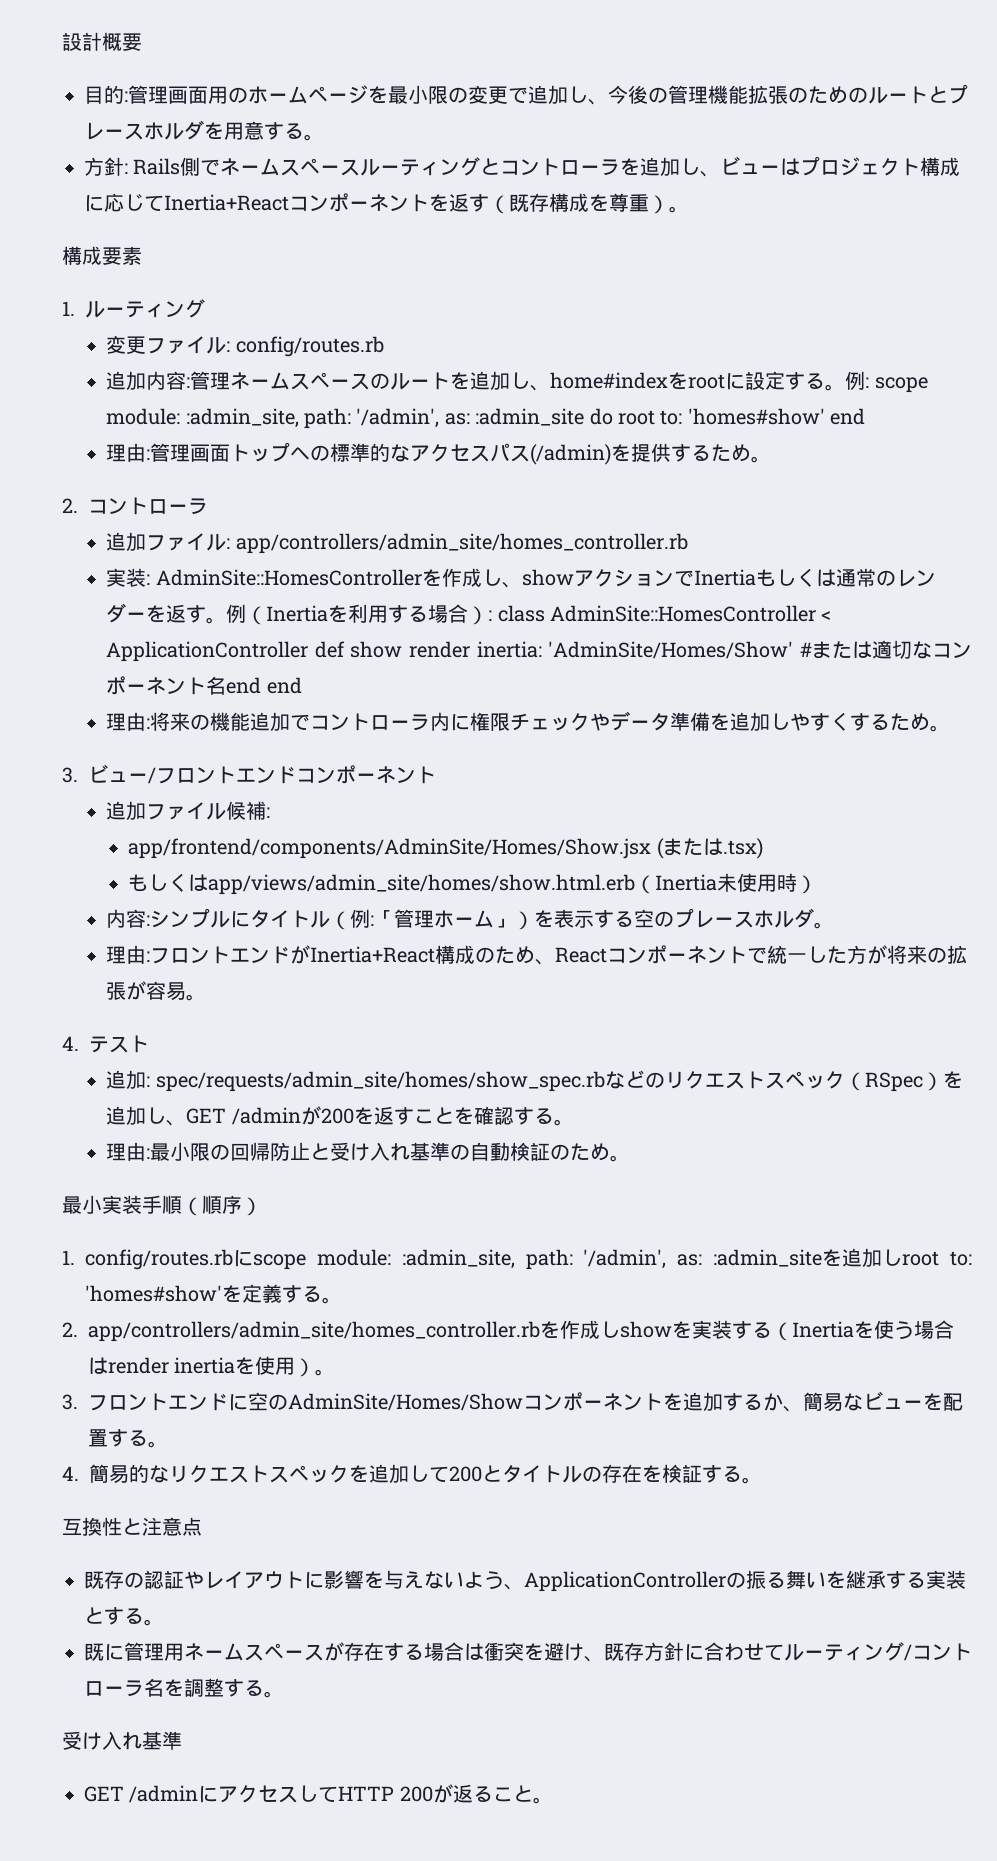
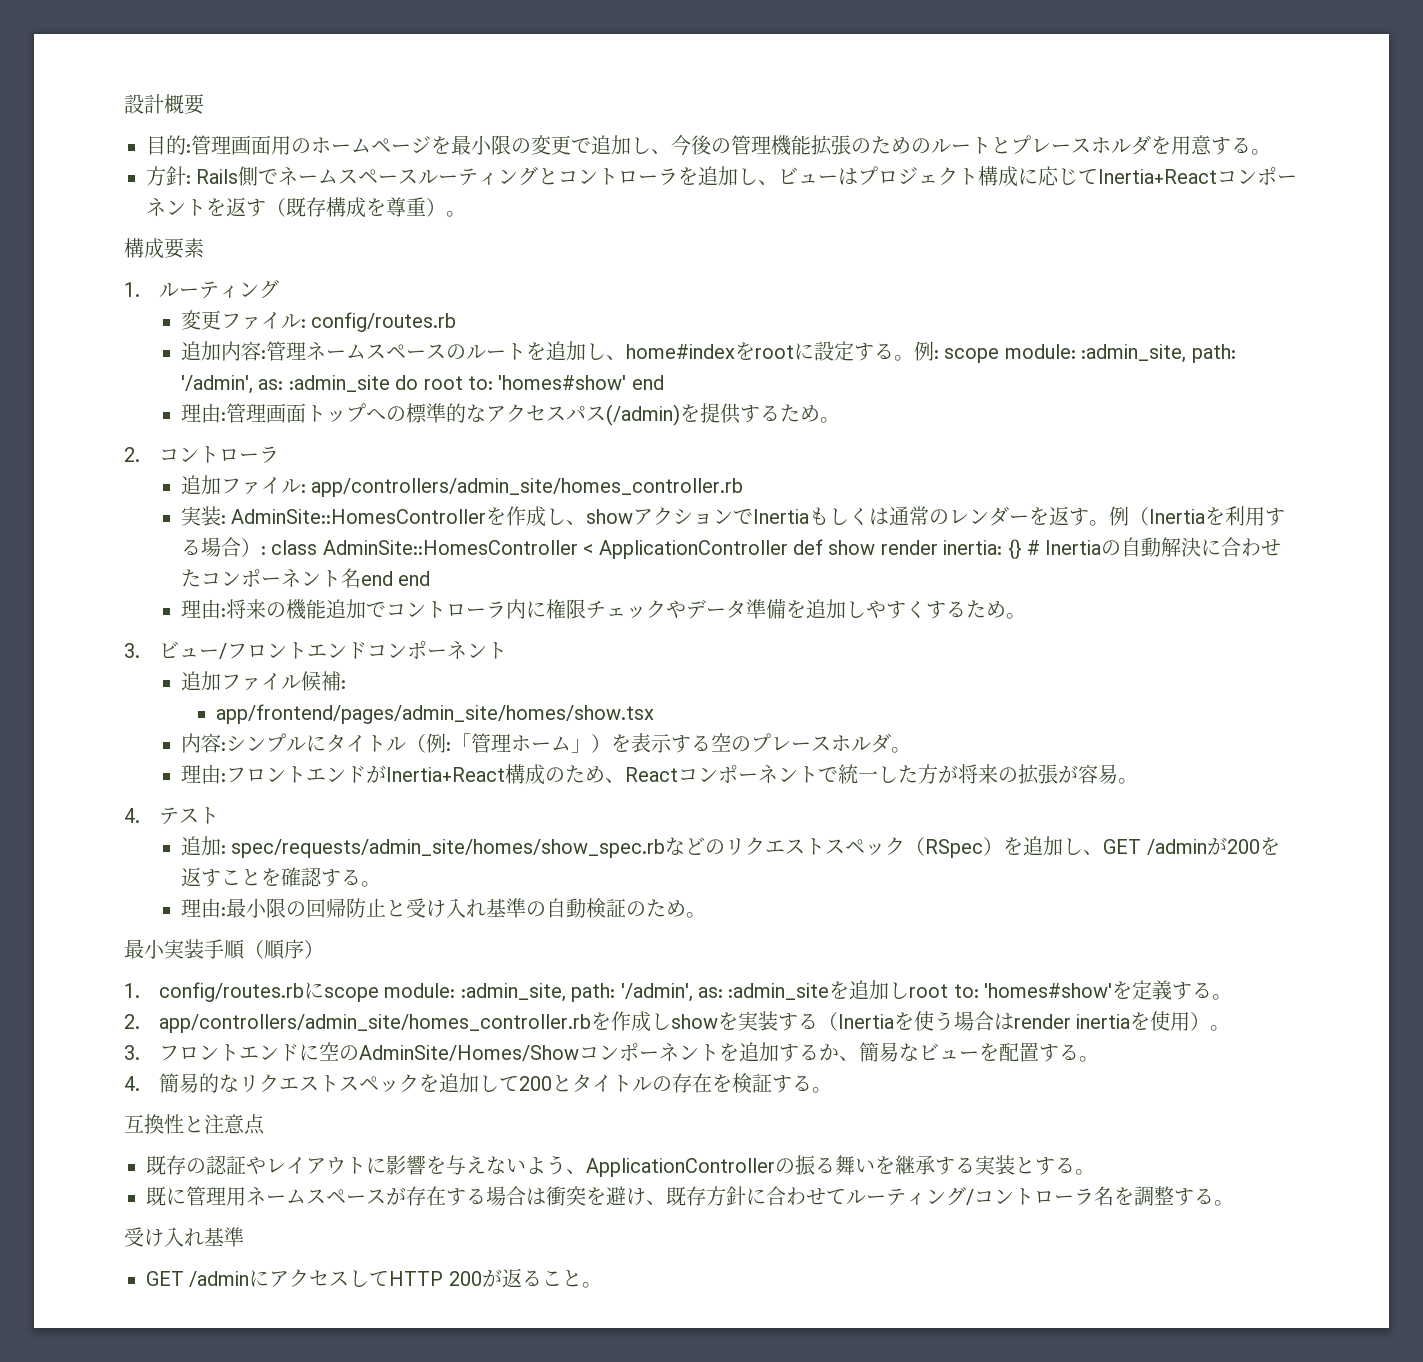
[548,640,932,659] 'AdminSite/Homes/Show' #または適切な -> [1007,537,1282,560] [181,569,202,587] {} # Inertiaの自動解決に合わせた
[128,838,763,859] [128,873,818,895] app/frontend/components/AdminSite/Homes/Show.jsx (または.tsx) // もしくはapp/views/admin_site/homes/show.html.erb（Inertia未使用時） -> [216,704,655,724] app/frontend/pages/admin_site/homes/show.tsx

